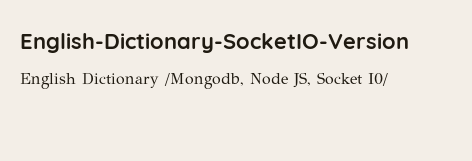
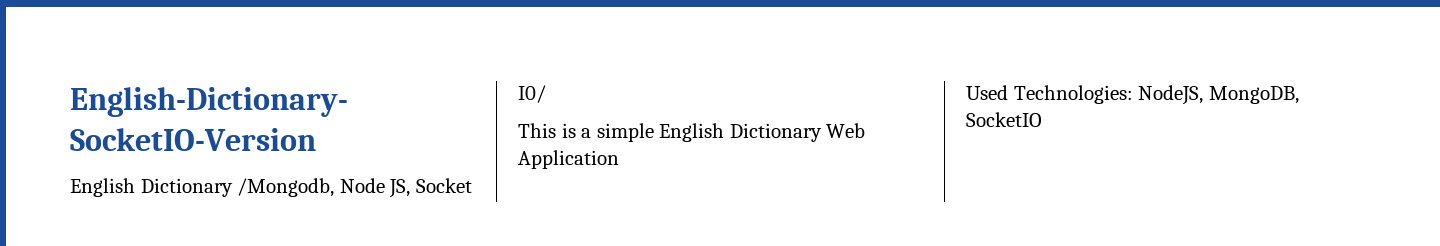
(388, 79) none -> [518,123,866,142] [518,150,619,169] [966,85,1299,105] [966,112,1042,127] // This is a simple English Dictionary Web Application // Used Technologies: NodeJS, MongoDB, SocketIO

